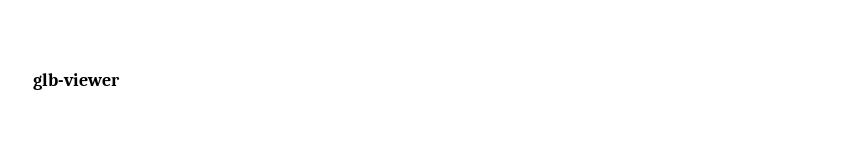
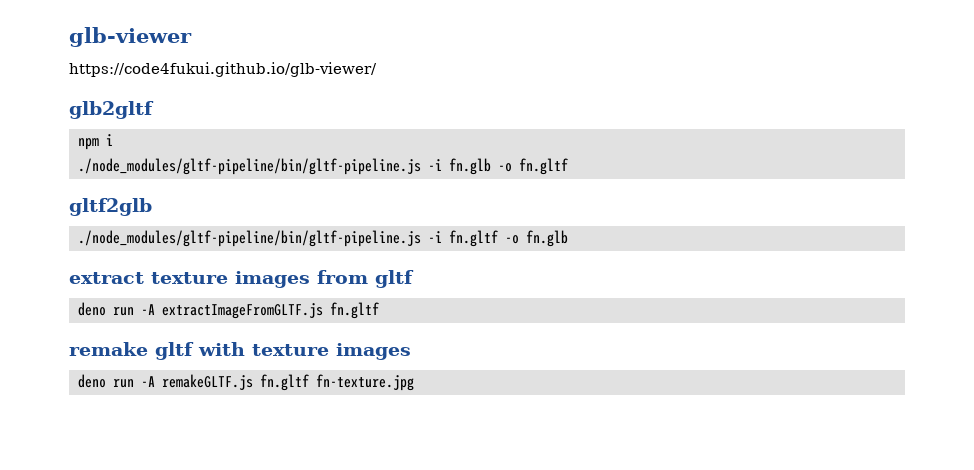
(120, 81) none -> [69,62,377,77] [69,101,154,119] [78,134,113,150] [78,158,568,175] [69,198,152,216] [78,230,568,247] [69,270,414,288] [78,302,379,319] [69,342,411,360] [78,374,414,391] // https://code4fukui.github.io/glb-viewer/ // glb2gltf // npm i // ./node_modules/gltf-pipeline/bin/gltf-pipeline.js -i fn.glb -o fn.gltf // gltf2glb // ./node_modules/gltf-pipeline/bin/gltf-pipeline.js -i fn.gltf -o fn.glb // extract texture images from gltf // deno run -A extractImageFromGLTF.js fn.gltf // remake gltf with texture images // deno run -A remakeGLTF.js fn.gltf fn-texture.jpg

